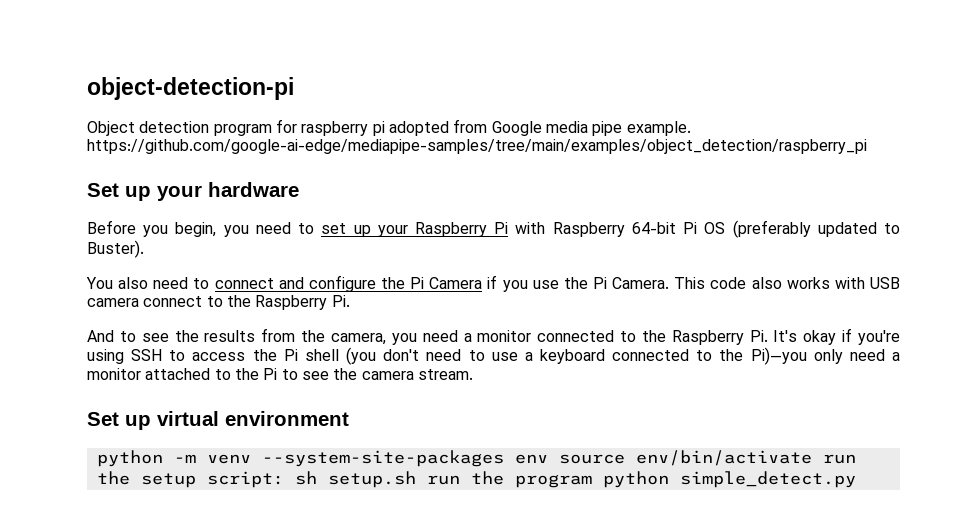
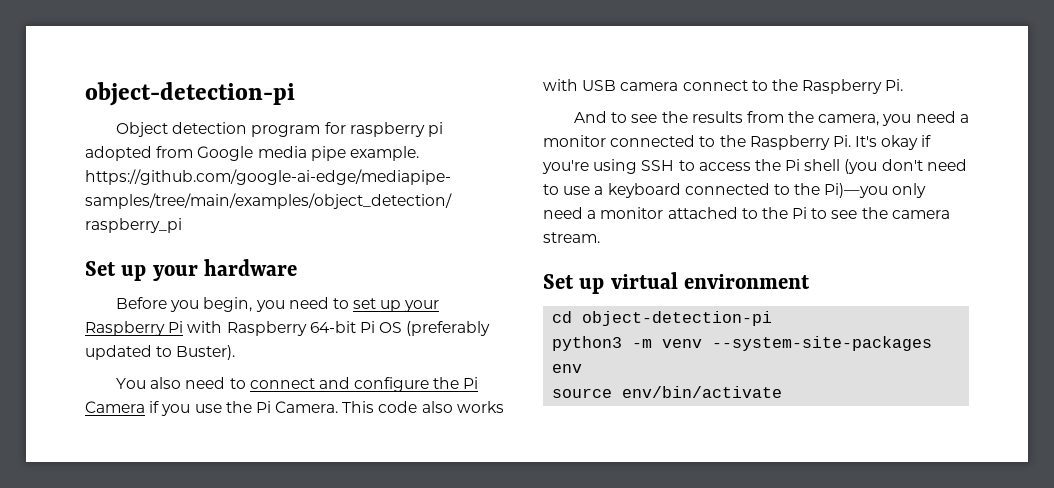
[96,450,163,467] python -> [552,311,773,326] [552,336,623,351] cd object-detection-pi // python3
(548, 459) none -> (583, 368) //
[822,454,856,464] [96,471,856,488] run the setup script: sh setup.sh run the program python simple_detect.py -> (783, 392) none

